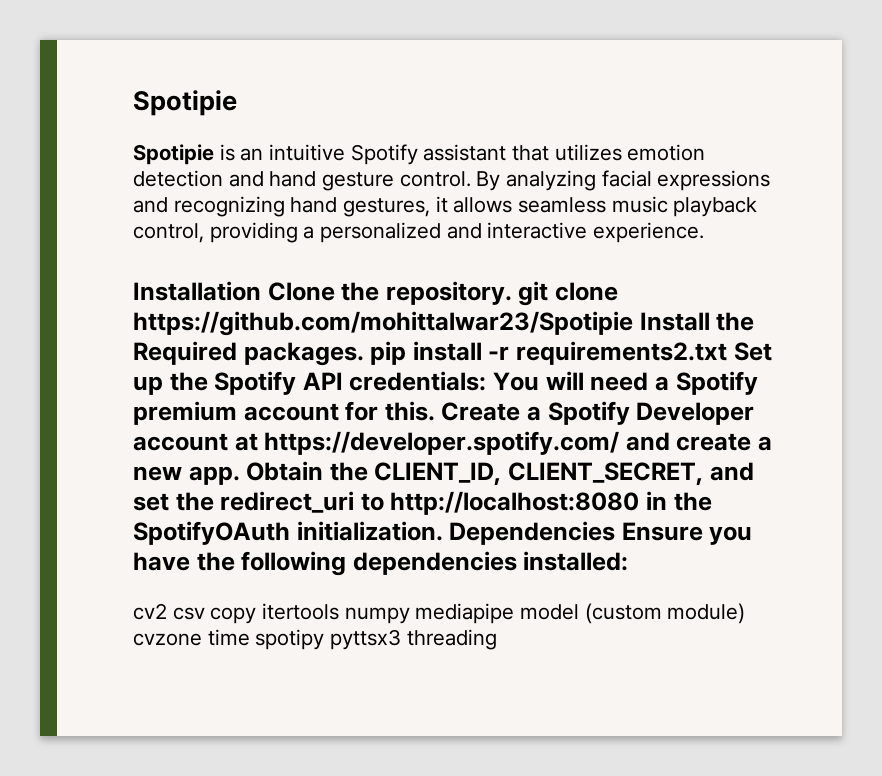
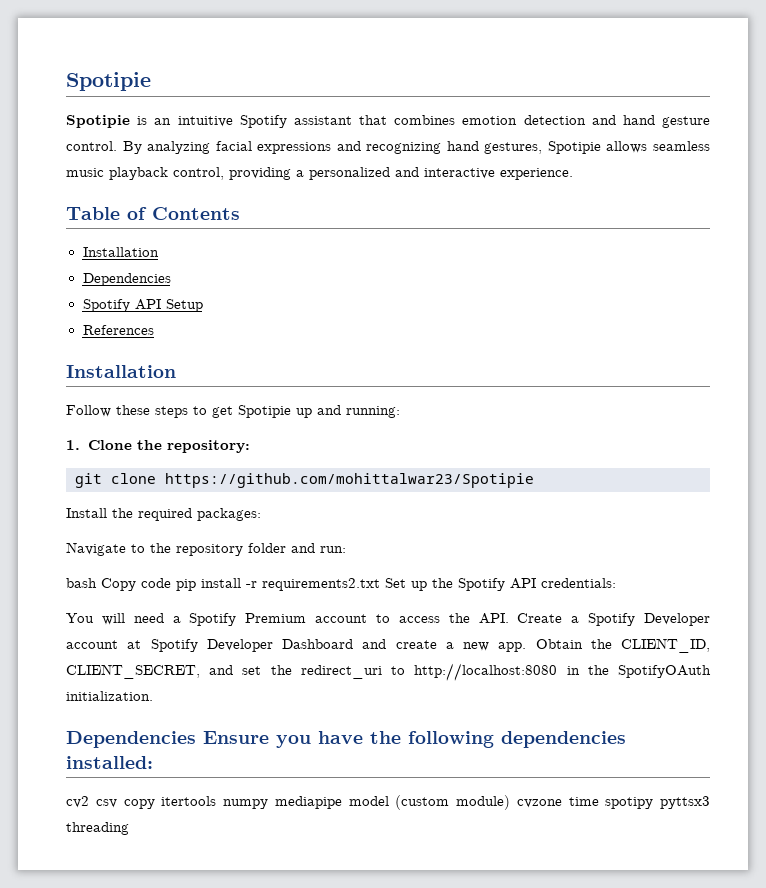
[554,144,622,161] utilizes -> [394,115,456,125] combines
[435,196,448,213] it -> [547,141,601,154] Spotipie
[133,281,261,301] Installation -> [66,207,240,220] [82,247,159,257] [82,273,171,286] [82,299,203,312] [82,325,154,335] [66,365,176,378] [66,405,400,418] [66,440,80,450] Table of Contents // Installation // Dependencies // Spotify API Setup // References // Installation // Follow these steps to get Spotipie up and running: // 1.
[385,281,512,305] repository. -> [166,440,250,453] repository: //
(633, 323) none -> (534, 480) //
[133,341,364,366] Required packages. -> [138,508,261,521] [66,542,346,556] [66,578,171,591] required packages: // Navigate to the repository folder and run: // bash Copy code
(487, 381) none -> (616, 583) //
[133,401,435,425] premium account for this. -> [245,613,509,624] Premium account to access the API.
[264,431,620,455] https://developer.spotify.com/ -> [150,639,353,652] Spotify Developer Dashboard
(443, 531) none -> (153, 696) //

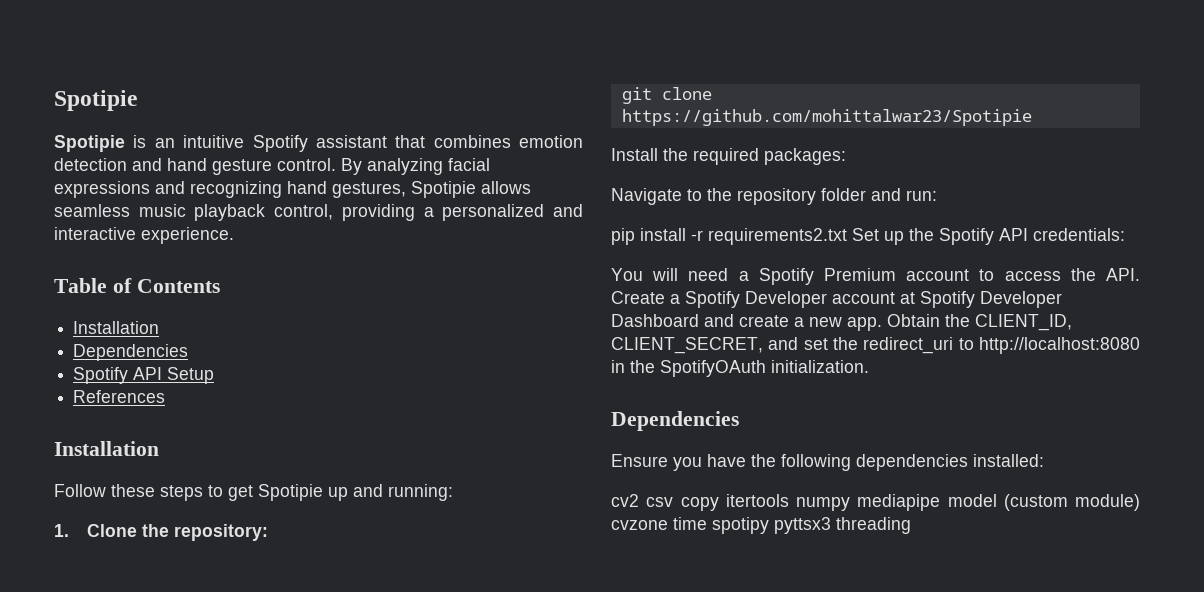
[66,578,171,591] bash Copy code -> (937, 195) none
(196, 739) none -> (739, 421) //

